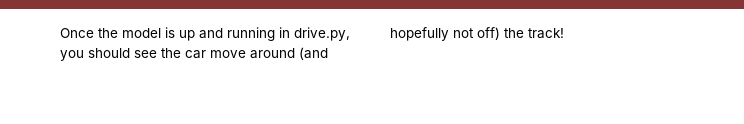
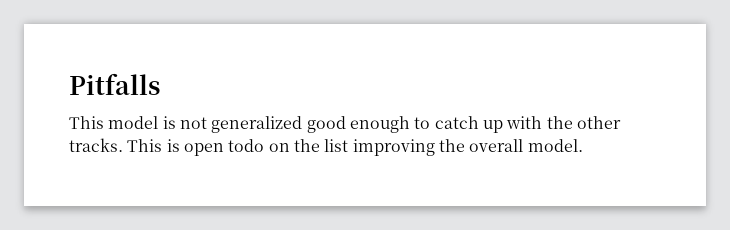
[60,27,350,41] [60,47,328,61] [390,27,564,41] Once the model is up and running in drive.py, you should see the car move around (and hopefully not off) the track! -> [69,73,160,95] [69,116,621,133] [69,138,583,156] Pitfalls // This model is not generalized good enough to catch up with the other tracks. This is open todo on the list improving the overall model.

